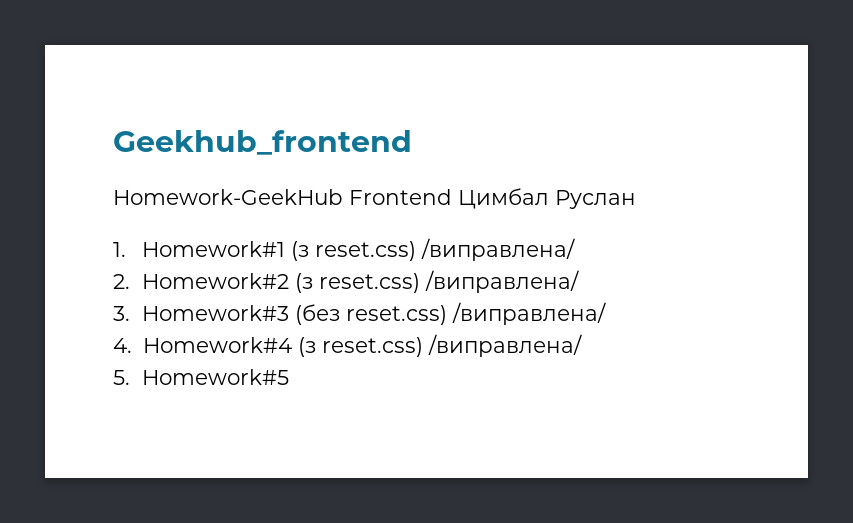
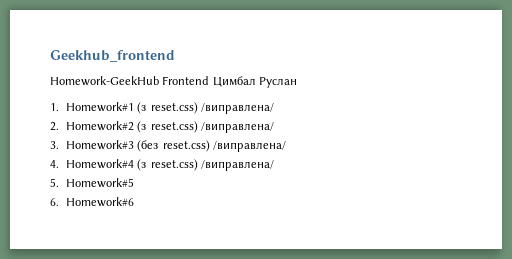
(290, 377) none -> [50,197,134,207] // 6. Homework#6

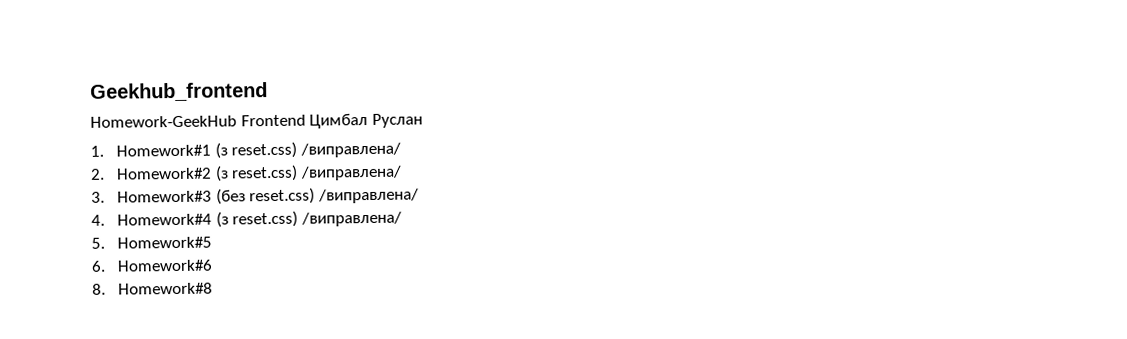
(134, 202) none -> [92,282,214,295] // 8. Homework#8

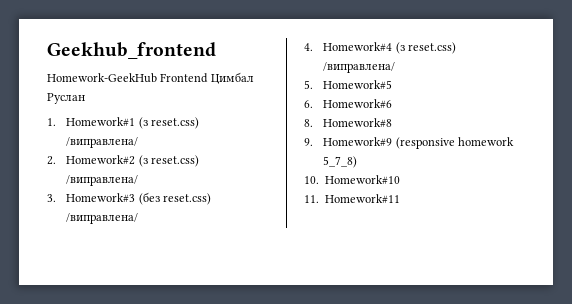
(214, 288) none -> [304,137,515,149] [323,156,358,168] [304,175,401,184] [304,194,401,203] // 9. Homework#9 (responsive homework 5_7_8) // 10. Homework#10 // 11. Homework#11

